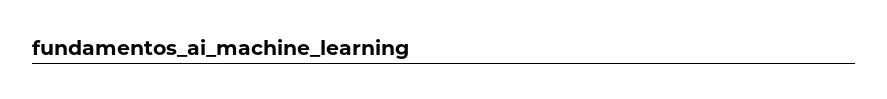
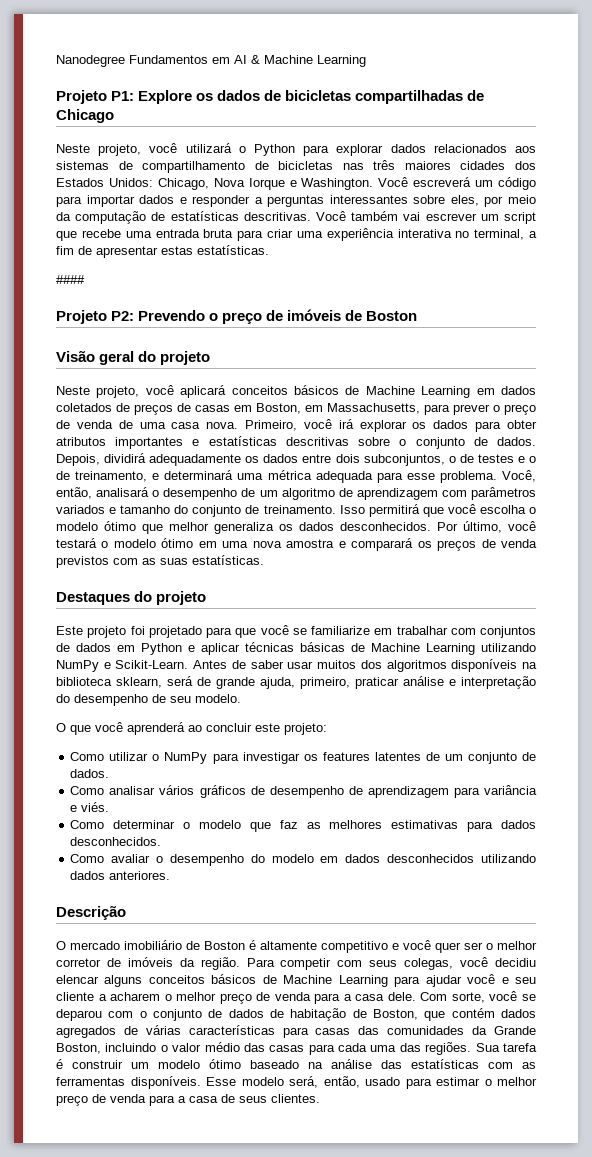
[32,39,409,59] fundamentos_ai_machine_learning -> [56,55,366,67] [56,90,485,104] [56,109,114,123] [56,143,536,156] [56,160,536,173] [56,177,536,190] [56,195,536,207] [56,211,536,224] [56,228,537,241] [56,245,269,258] [56,275,85,284] [56,309,418,324] [56,350,211,365] [56,385,536,398] [56,403,536,415] [56,419,538,432] [56,436,536,449] [56,453,536,466] [56,470,536,483] [56,487,536,500] [56,504,536,517] [56,521,536,534] [56,538,537,551] [56,555,264,568] [56,591,207,605] [56,625,536,638] [56,642,536,655] [56,659,537,672] [56,676,536,689] [56,694,241,706] [56,722,327,735] [70,752,536,764] [70,769,110,778] [70,785,537,798] [70,802,110,812] [70,820,536,832] [70,837,162,846] [70,854,536,866] [70,871,171,880] [56,905,126,920] [56,940,537,953] [56,957,537,970] [56,974,536,987] [56,991,537,1004] [56,1008,536,1021] [56,1025,537,1038] [56,1042,537,1055] [56,1059,536,1069] [56,1076,537,1089] [56,1094,320,1106] Nanodegree Fundamentos em AI & Machine Learning // Projeto P1: Explore os dados de bicicletas compartilhadas de Chicago // Neste projeto, você utilizará o Python para explorar dados relacionados aos sistemas de compartilhamento de bicicletas nas três maiores cidades dos Estados Unidos: Chicago, Nova Iorque e Washington. Você escreverá um código para importar dados e responder a perguntas interessantes sobre eles, por meio da computação de estatísticas descritivas. Você também vai escrever um script que recebe uma entrada bruta para criar uma experiência interativa no terminal, a fim de apresentar estas estatísticas. // #### // Projeto P2: Prevendo o preço de imóveis de Boston // Visão geral do projeto // Neste projeto, você aplicará conceitos básicos de Machine Learning em dados coletados de preços de casas em Boston, em Massachusetts, para prever o preço de venda de uma casa nova. Primeiro, você irá explorar os dados para obter atributos importantes e estatísticas descritivas sobre o conjunto de dados. Depois, dividirá adequadamente os dados entre dois subconjuntos, o de testes e o de treinamento, e determinará uma métrica adequada para esse problema. Você, então, analisará o desempenho de um algoritmo de aprendizagem com parâmetros variados e tamanho do conjunto de treinamento. Isso permitirá que você escolha o modelo ótimo que melhor generaliza os dados desconhecidos. Por último, você testará o modelo ótimo em uma nova amostra e comparará os preços de venda previstos com as suas estatísticas. // Destaques do projeto // Este projeto foi projetado para que você se familiarize em trabalhar com conjuntos de dados em Python e aplicar técnicas básicas de Machine Learning utilizando NumPy e Scikit-Learn. Antes de saber usar muitos dos algoritmos disponíveis na biblioteca sklearn, será de grande ajuda, primeiro, praticar análise e interpretação do desempenho de seu modelo. // O que você aprenderá ao concluir este projeto: // Como utilizar o NumPy para investigar os features latentes de um conjunto de dados. // Como analisar vários gráficos de desempenho de aprendizagem para variância e viés. // Como determinar o modelo que faz as melhores estimativas para dados desconhecidos. // Como avaliar o desempenho do modelo em dados desconhecidos utilizando dados anteriores. // Descrição // O mercado imobiliário de Boston é altamente competitivo e você quer ser o melhor corretor de imóveis da região. Para competir com seus colegas, você decidiu elencar alguns conceitos básicos de Machine Learning para ajudar você e seu cliente a acharem o melhor preço de venda para a casa dele. Com sorte, você se deparou com o conjunto de dados de habitação de Boston, que contém dados agregados de várias características para casas das comunidades da Grande Boston, incluindo o valor médio das casas para cada uma das regiões. Sua tarefa é construir um modelo ótimo baseado na análise das estatísticas com as ferramentas disponíveis. Esse modelo será, então, usado para estimar o melhor preço de venda para a casa de seus clientes.

